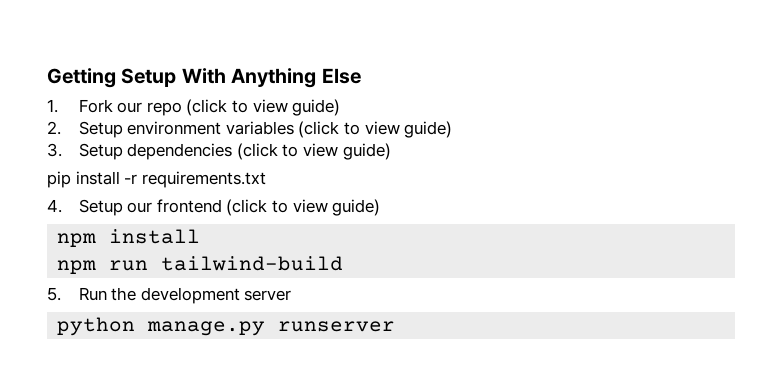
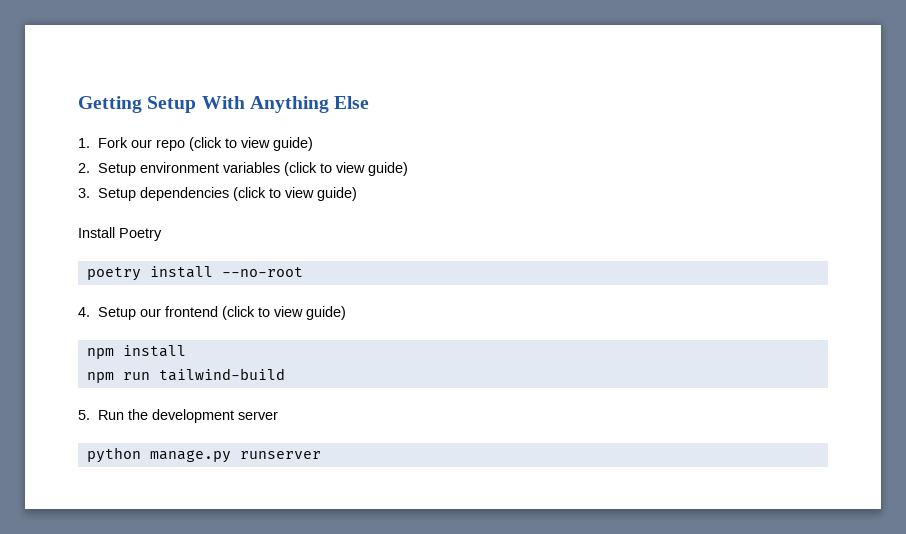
[47,171,266,188] pip install -r requirements.txt -> [78,227,162,241] [86,266,303,281] Install Poetry // poetry install --no-root

